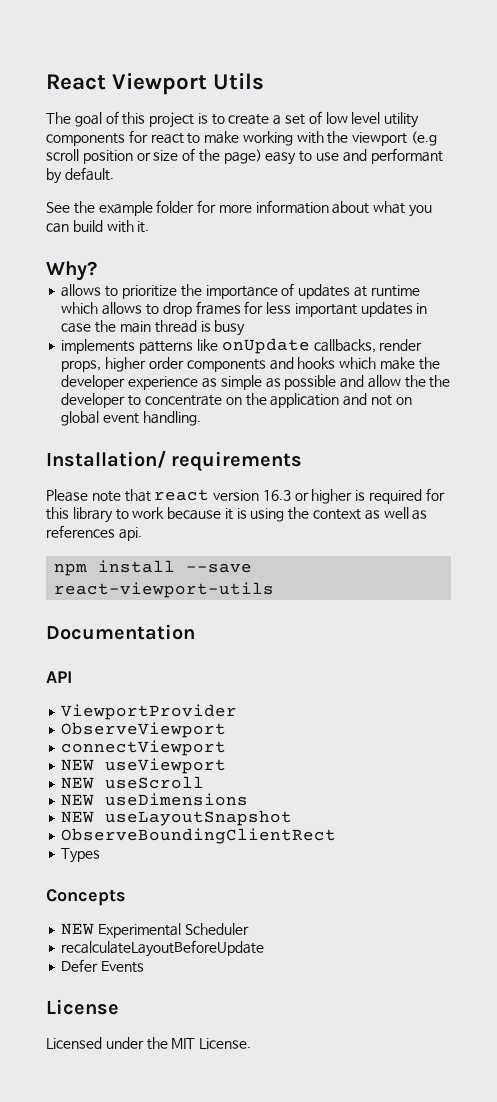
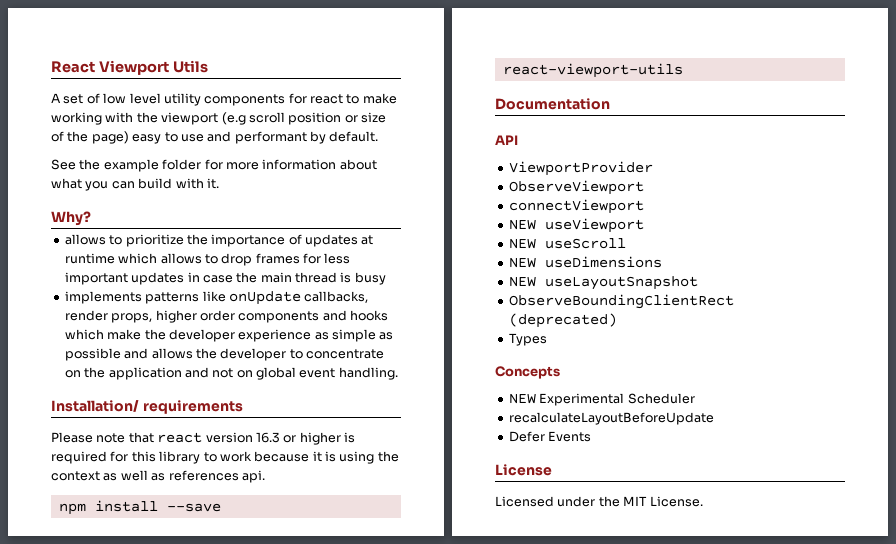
[46,111,282,128] The goal of this project is to create a -> [51,93,61,103] A
[367,375,426,388] allow the -> [151,348,193,359] allows
(337, 836) none -> [508,313,617,328] (deprecated)

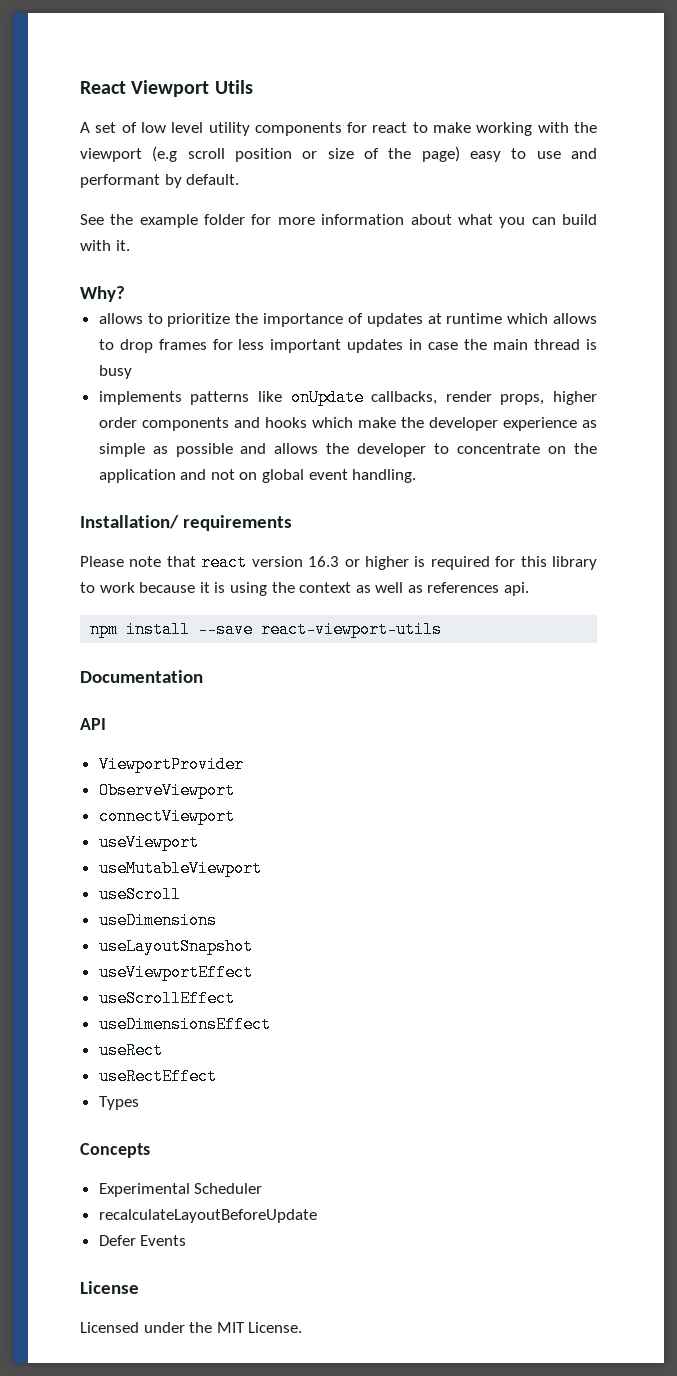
[508,219,536,230] NEW -> (235, 816) none
[508,238,536,249] NEW -> [98,860,262,877] useMutableViewport //
[508,257,536,268] NEW -> (181, 894) none
[508,276,536,287] NEW -> (217, 920) none
[508,294,734,309] [508,313,617,328] ObserveBoundingClientRect (deprecated) -> [98,964,253,981] [98,990,235,1007] [98,1016,271,1033] [98,1042,163,1059] [98,1068,217,1085] useViewportEffect // useScrollEffect // useDimensionsEffect // useRect // useRectEffect
[508,393,536,404] NEW -> (150, 1150) none

